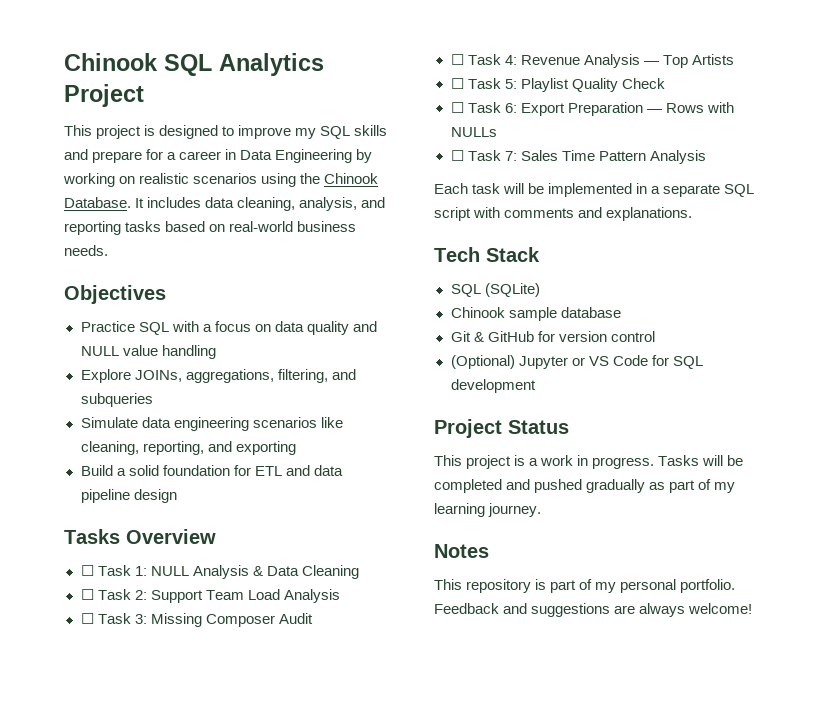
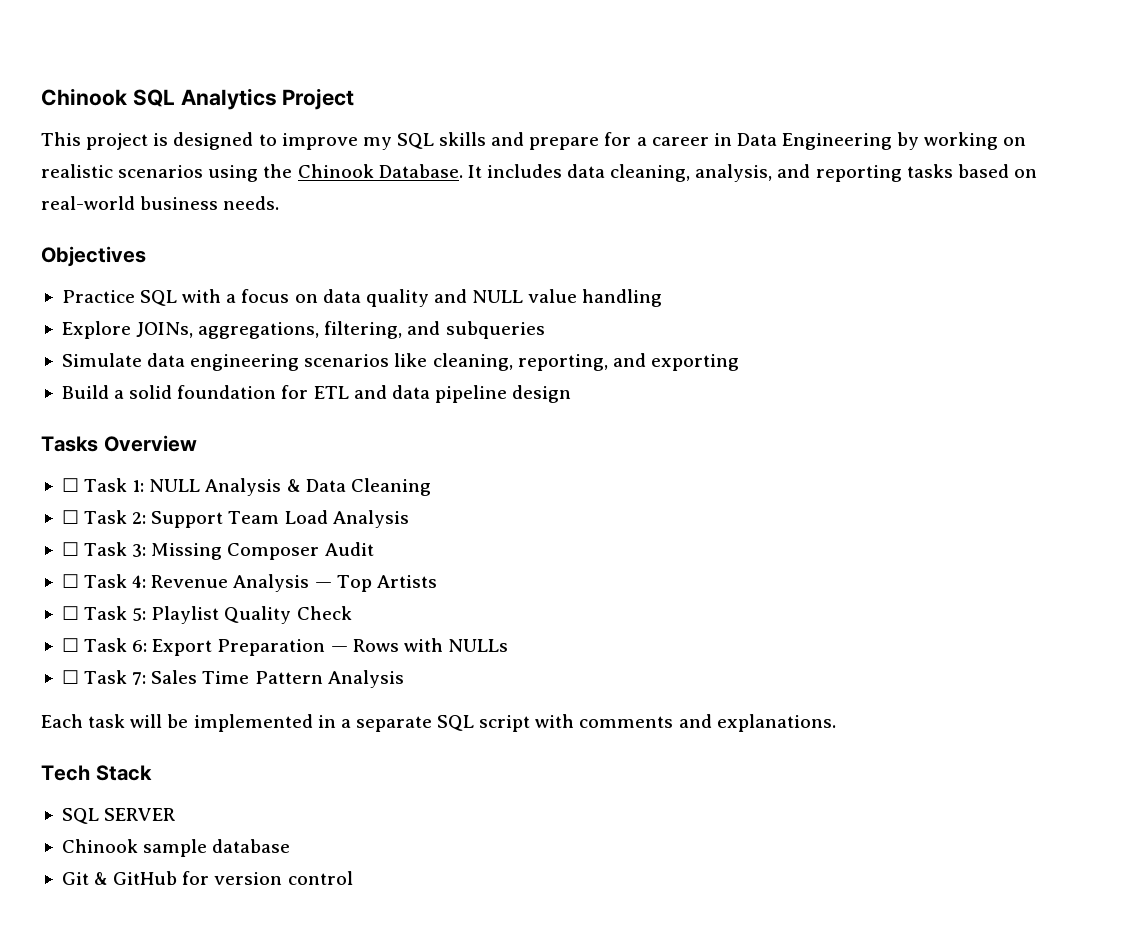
[484,283,540,297] (SQLite) -> [104,808,176,821] SERVER
[450,355,703,369] [450,379,536,393] [434,419,569,438] [434,455,744,469] [434,479,736,493] [434,503,542,517] [434,544,489,558] [434,579,736,593] [434,603,753,617] // (Optional) Jupyter or VS Code for SQL development // Project Status // This project is a work in progress. Tasks will be completed and pushed gradually as part of my learning journey. // Notes // This repository is part of my personal portfolio. Feedback and suggestions are always welcome! -> (353, 878) none

